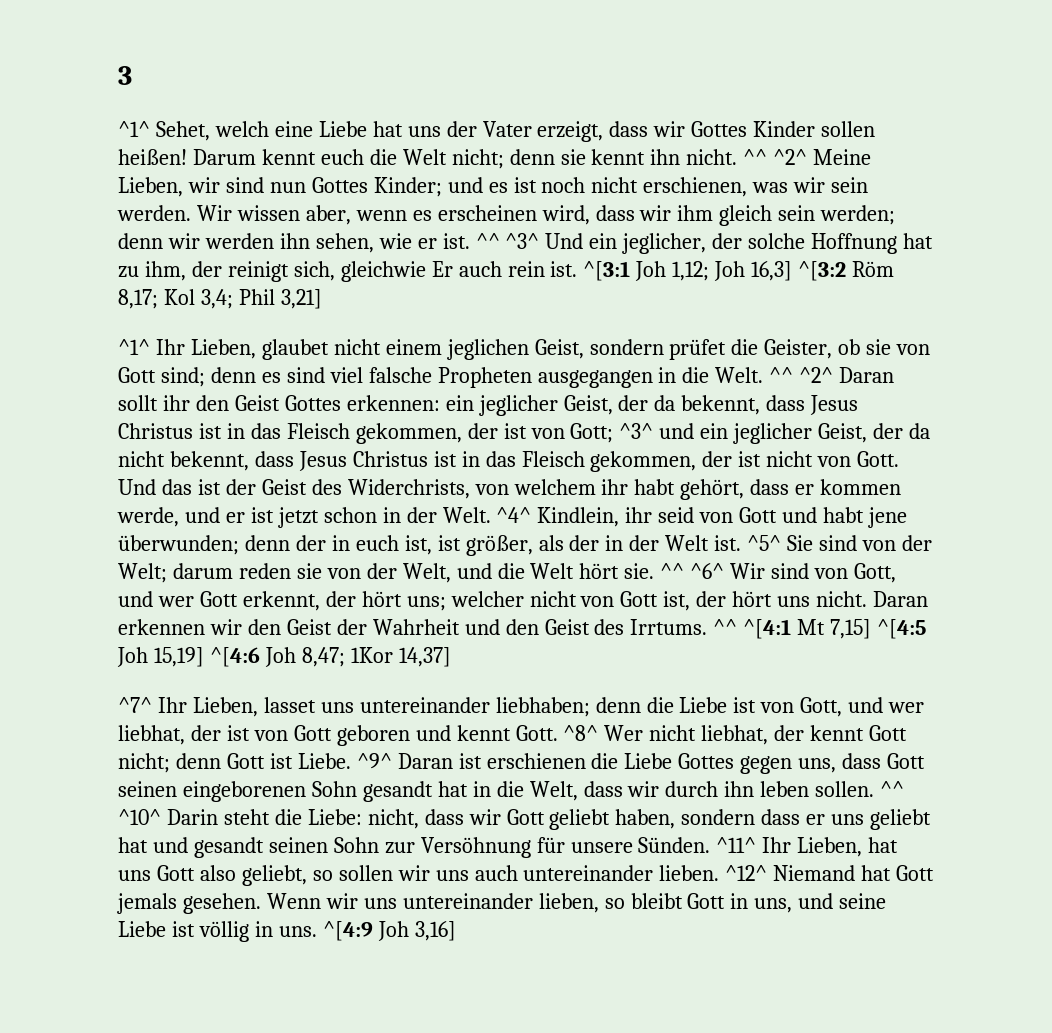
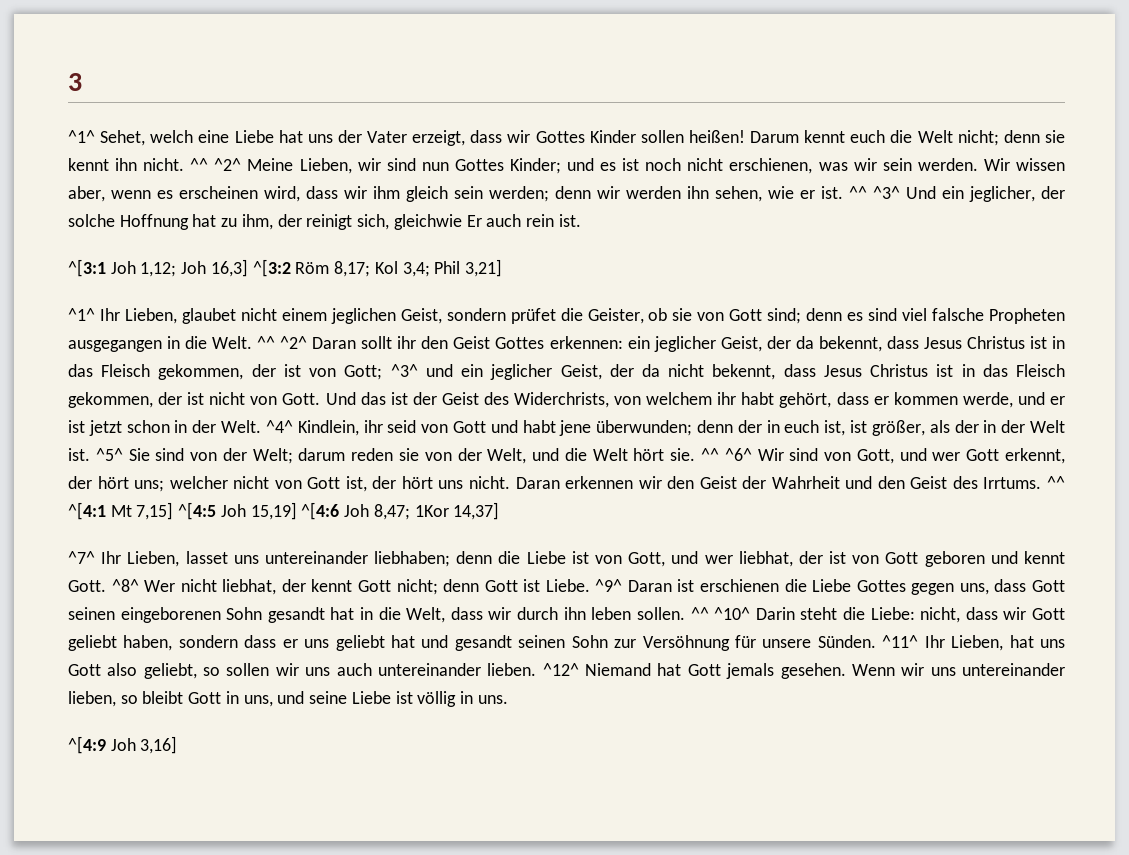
(578, 269) none -> (581, 220) //
(317, 931) none -> (508, 699) //

